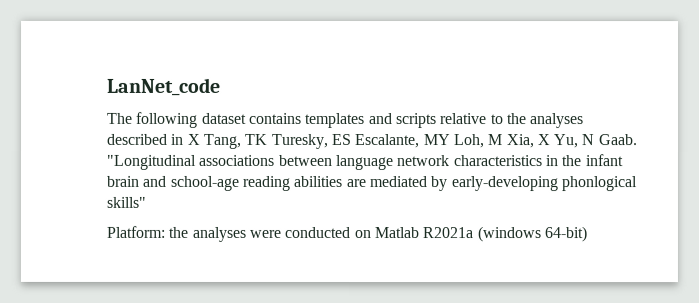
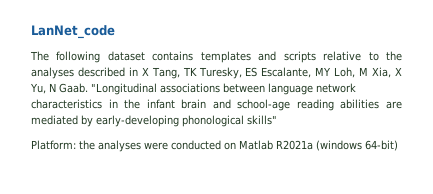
[560,176,637,192] phonlogical -> [182,115,244,127] phonological

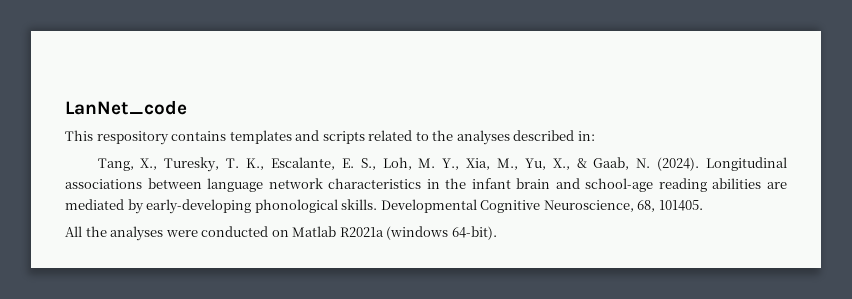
[30,51,145,63] The following dataset -> [65,130,169,145] This respository
[323,51,362,61] relative -> [368,130,413,141] related
[128,67,403,79] [30,83,157,95] in X Tang, TK Turesky, ES Escalante, MY Loh, M Xia, X Yu, N Gaab. "Longitudinal -> [577,131,595,141] [97,157,788,172] in: // Tang, X., Turesky, T. K., Escalante, E. S., Loh, M. Y., Xia, M., Yu, X., & Gaab, N. (2024). Longitudinal
[247,115,277,125] [31,140,76,150] skills" // Platform: -> [341,199,703,213] [65,226,82,237] skills. Developmental Cognitive Neuroscience, 68, 101405. // All
[365,140,398,151] 64-bit) -> [451,226,497,240] 64-bit).

